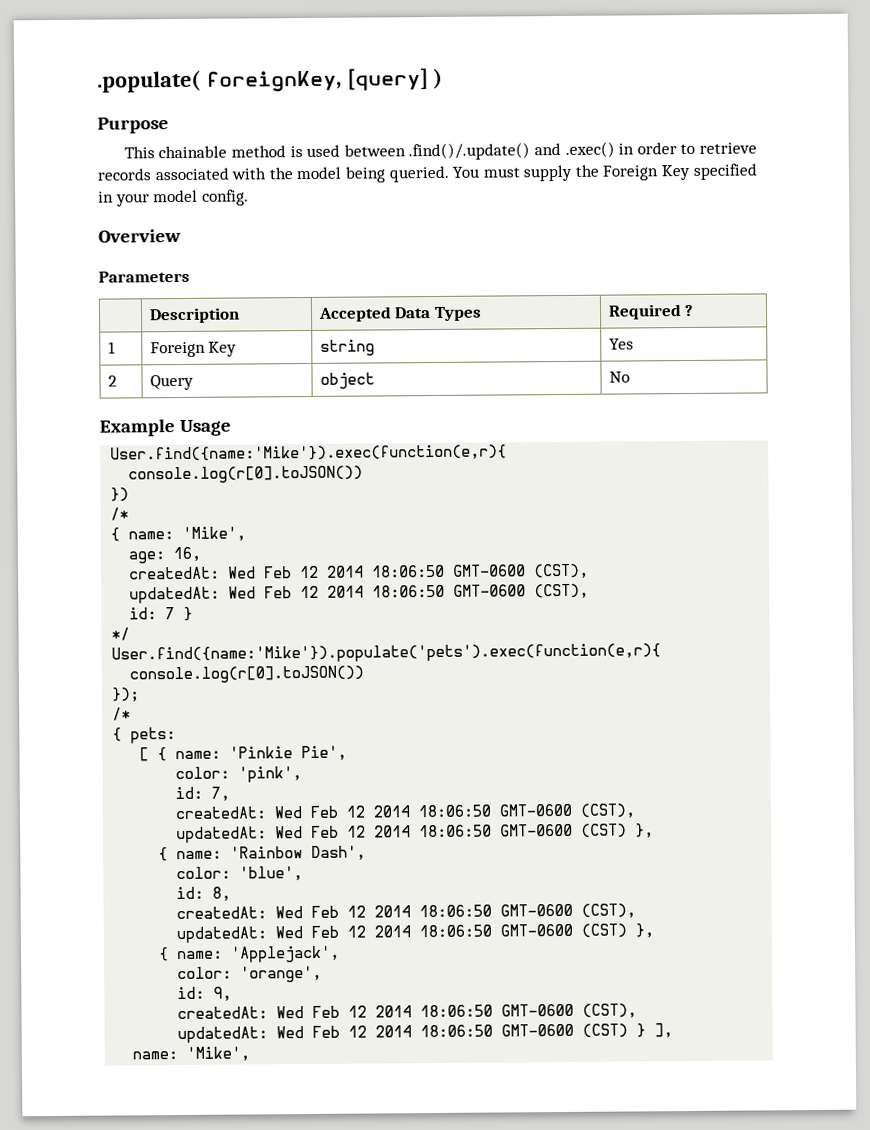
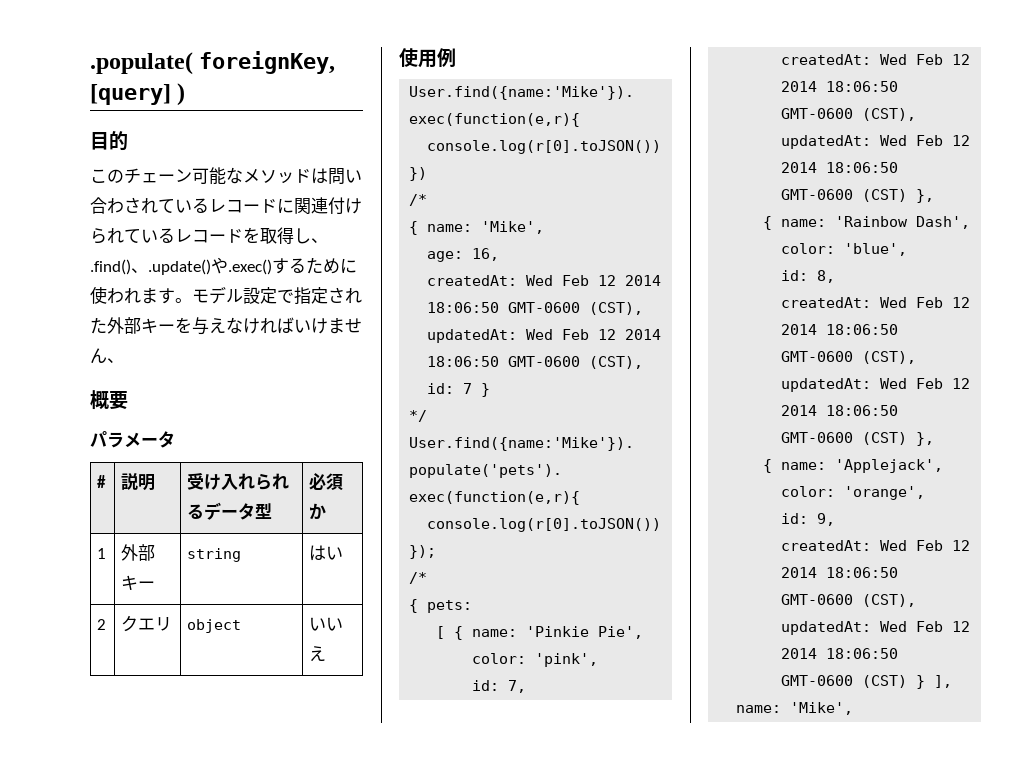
[97,117,169,134] [123,141,757,161] [97,163,757,183] [98,189,249,207] [98,228,181,243] [98,270,190,283] [148,307,240,324] [317,306,482,322] [607,304,695,320] Purpose // This chainable method is used between .find()/.update() and .exec() in order to retrieve records associated with the model being queried. You must supply the Foreign Key specified in your model config. // Overview // Parameters // | Description | Accepted Data Types | Required ? -> [90,131,128,151] [90,167,362,185] [90,197,362,215] [90,227,328,244] [90,257,357,275] [90,286,362,305] [90,317,362,335] [90,348,124,364] [90,390,128,410] [90,431,175,448] [97,475,107,488] [121,473,156,491] [187,473,290,490] [187,502,273,520] [309,473,344,491] [309,503,327,520] 目的 // このチェーン可能なメソッドは問い合わされているレコードに関連付けられているレコードを取得し、.find()、.update()や.exec()するために使われます。モデル設定で指定された外部キーを与えなければいけません、 // 概要 // パラメータ // # | 説明 | 受け入れられるデータ型 | 必須か
[149,341,238,358] Foreign Key -> [121,544,156,561] [121,575,156,590] 外部キー
[608,338,634,350] Yes -> [309,545,344,561] はい
[149,374,194,391] Query -> [121,615,173,632] クエリ
[608,371,630,383] [99,419,231,437] No // Example Usage -> [309,617,344,631] [309,646,327,662] [399,48,456,68] いいえ // 使用例

